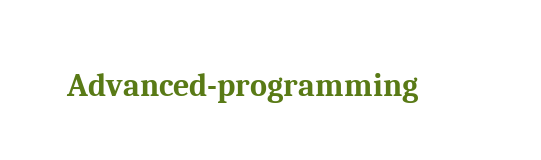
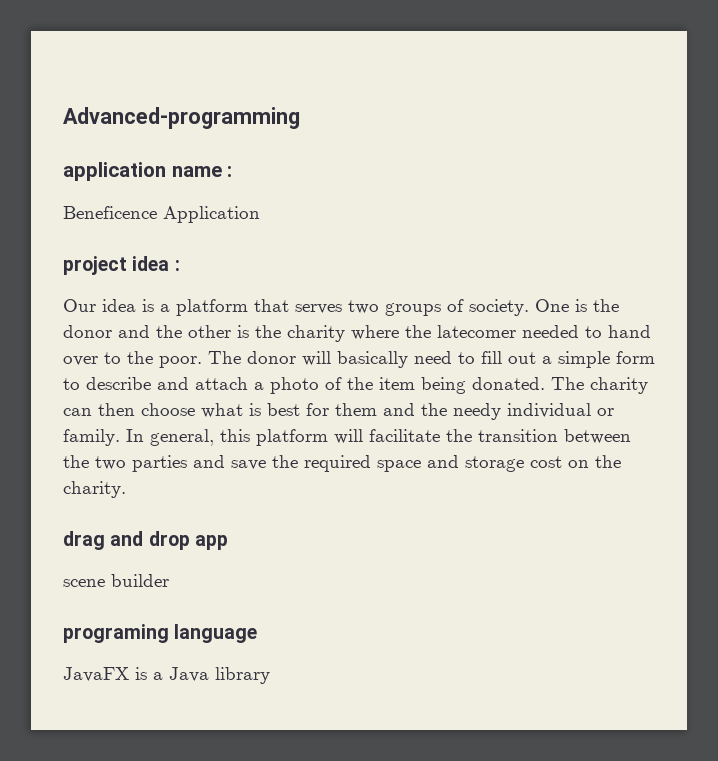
(418, 88) none -> [63,162,233,181] [63,206,260,223] [63,256,180,275] [63,299,619,316] [63,325,651,342] [63,351,655,368] [63,377,648,394] [63,403,614,420] [63,429,631,446] [63,455,621,472] [63,481,126,498] [63,531,228,550] [63,574,169,587] [63,624,258,643] [63,667,270,684] // application name : // Beneficence Application // project idea : // Our idea is a platform that serves two groups of society. One is the donor and the other is the charity where the latecomer needed to hand over to the poor. The donor will basically need to fill out a simple form to describe and attach a photo of the item being donated. The charity can then choose what is best for them and the needy individual or family. In general, this platform will facilitate the transition between the two parties and save the required space and storage cost on the charity. // drag and drop app // scene builder // programing language // JavaFX is a Java library

